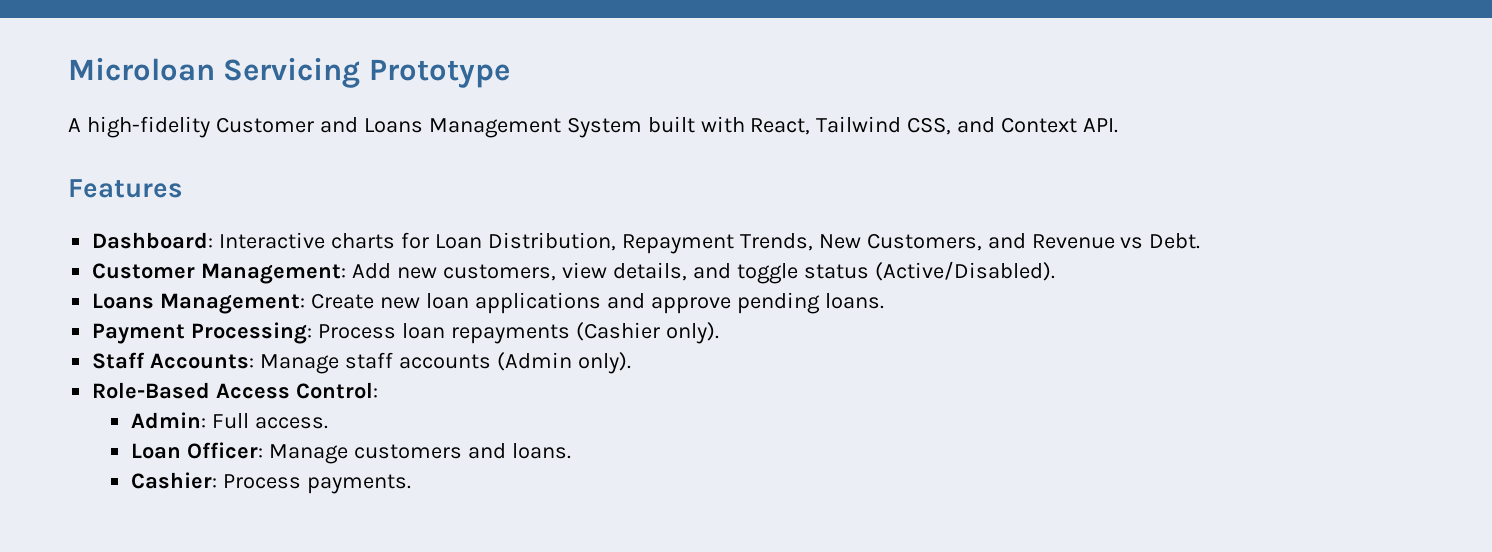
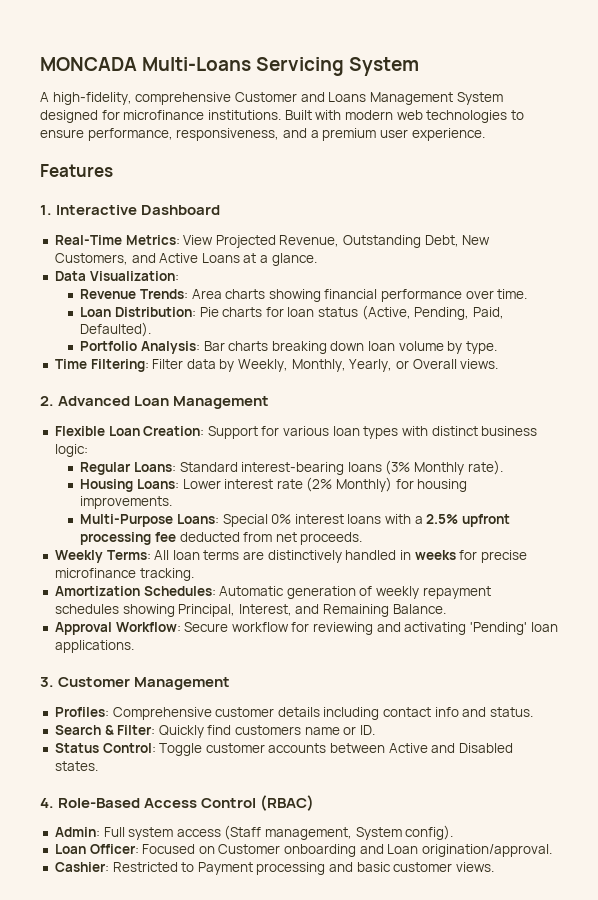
[68,57,510,88] Microloan Servicing Prototype -> [40,57,420,76] MONCADA Multi-Loans Servicing System
[86,116,210,138] high-fidelity -> [52,92,232,105] high-fidelity, comprehensive
[647,116,1119,135] [68,179,183,198] [92,232,1201,254] [92,261,1055,284] [92,292,884,314] [92,322,719,344] [92,352,631,374] [92,382,379,399] [130,412,328,429] [130,442,571,464] [130,472,411,494] built with React, Tailwind CSS, and Context API. // Features // Dashboard: Interactive charts for Loan Distribution, Repayment Trends, New Customers, and Revenue vs Debt. // Customer Management: Add new customers, view details, and toggle status (Active/Disabled). // Loans Management: Create new loan applications and approve pending loans. // Payment Processing: Process loan repayments (Cashier only). // Staff Accounts: Manage staff accounts (Admin only). // Role-Based Access Control: // Admin: Full access. // Loan Officer: Manage customers and loans. // Cashier: Process payments. -> [40,110,524,123] [40,128,485,141] [40,164,113,177] [40,205,221,215] [54,235,491,248] [54,253,317,266] [54,271,179,281] [80,289,528,302] [80,305,505,320] [80,322,152,337] [80,341,498,354] [54,359,499,372] [40,396,270,409] [54,426,538,439] [54,444,88,457] [80,460,503,475] [80,477,468,492] [80,496,173,509] [80,514,511,527] [80,532,363,545] [54,550,527,563] [54,568,194,581] [54,586,491,599] [54,604,446,617] [54,622,558,635] [54,640,134,653] [40,677,231,690] [54,707,534,720] [54,725,376,738] [54,743,514,756] [54,761,98,771] [40,795,315,811] [54,825,454,840] [54,844,553,857] [54,862,495,875] designed for microfinance institutions. Built with modern web technologies to ensure performance, responsiveness, and a premium user experience. // Features // 1. Interactive Dashboard // Real-Time Metrics: View Projected Revenue, Outstanding Debt, New Customers, and Active Loans at a glance. // Data Visualization: // Revenue Trends: Area charts showing financial performance over time. // Loan Distribution: Pie charts for loan status (Active, Pending, Paid, Defaulted). // Portfolio Analysis: Bar charts breaking down loan volume by type. // Time Filtering: Filter data by Weekly, Monthly, Yearly, or Overall views. // 2. Advanced Loan Management // Flexible Loan Creation: Support for various loan types with distinct business logic: // Regular Loans: Standard interest-bearing loans (3% Monthly rate). // Housing Loans: Lower interest rate (2% Monthly) for housing improvements. // Multi-Purpose Loans: Special 0% interest loans with a 2.5% upfront processing fee deducted from net proceeds. // Weekly Terms: All loan terms are distinctively handled in weeks for precise microfinance tracking. // Amortization Schedules: Automatic generation of weekly repayment schedules showing Principal, Interest, and Remaining Balance. // Approval Workflow: Secure workflow for reviewing and activating 'Pending' loan applications. // 3. Customer Management // Profiles: Comprehensive customer details including contact info and status. // Search & Filter: Quickly find customers name or ID. // Status Control: Toggle customer accounts between Active and Disabled states. // 4. Role-Based Access Control (RBAC) // Admin: Full system access (Staff management, System config). // Loan Officer: Focused on Customer onboarding and Loan origination/approval. // Cashier: Restricted to Payment processing and basic customer views.

